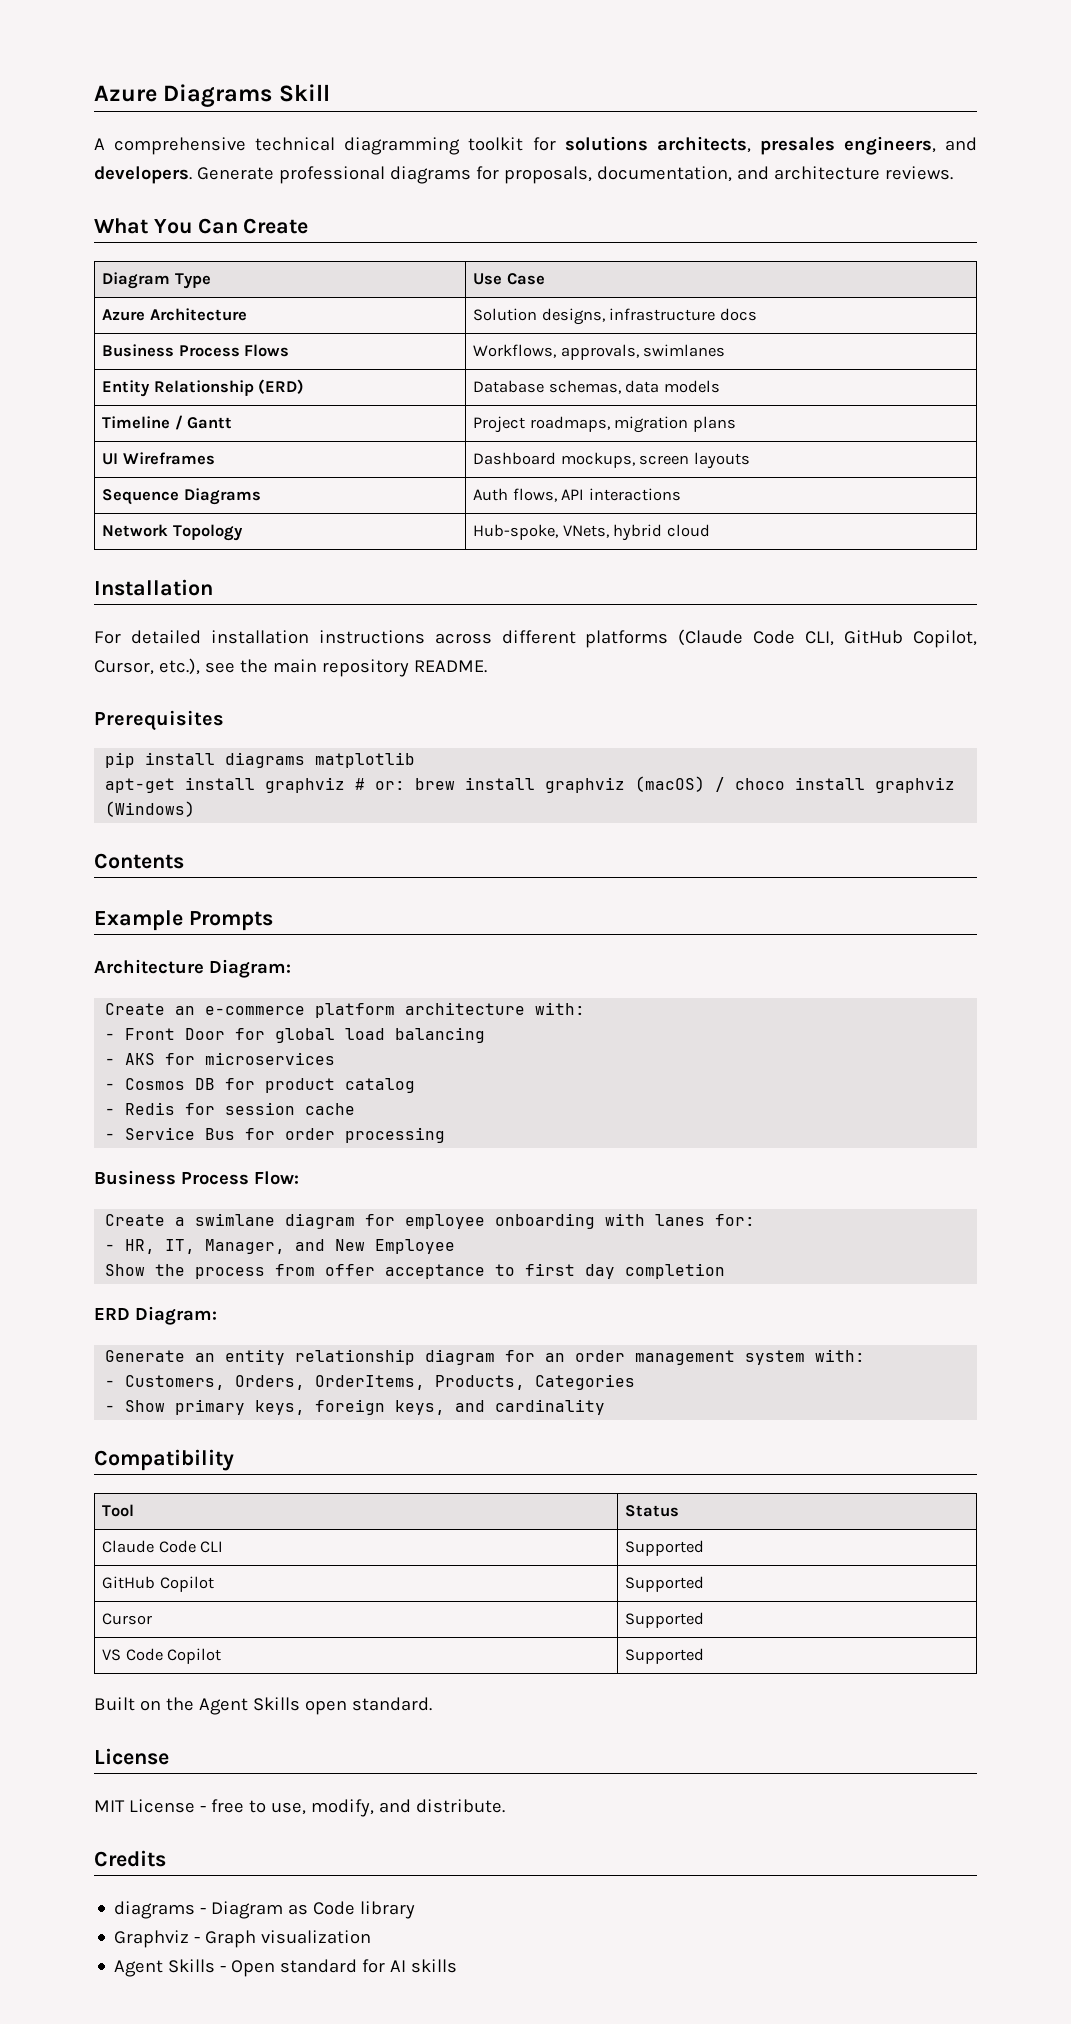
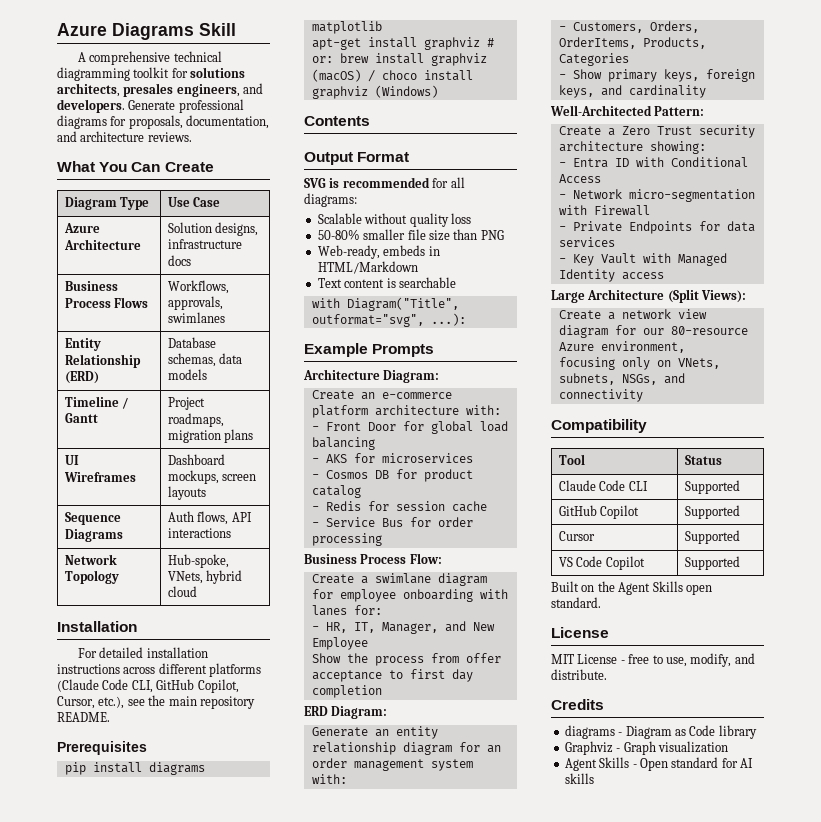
(184, 861) none -> [304,152,410,165] [304,177,465,188] [304,193,357,207] [317,213,471,227] [317,229,504,241] [317,245,440,259] [317,261,418,274] [317,277,456,288] [311,297,459,311] [311,313,466,327] // Output Format // SVG is recommended for all diagrams: // Scalable without quality loss // 50-80% smaller file size than PNG // Web-ready, embeds in HTML/Markdown // Text content is searchable // with Diagram("Title", outformat="svg", ...):
(606, 1407) none -> [550,105,705,116] [558,125,755,138] [558,141,706,154] [558,157,748,168] [558,174,601,183] [558,189,755,202] [558,205,650,216] [558,221,755,234] [558,237,615,247] [558,253,727,266] [558,269,664,282] [551,289,747,303] [558,309,707,320] [558,325,748,338] [558,341,685,353] [558,357,720,370] [558,373,685,385] [558,389,643,402] // Well-Architected Pattern: // Create a Zero Trust security architecture showing: // - Entra ID with Conditional Access // - Network micro-segmentation with Firewall // - Private Endpoints for data services // - Key Vault with Managed Identity access // Large Architecture (Split Views): // Create a network view diagram for our 80-resource Azure environment, // focusing only on VNets, subnets, NSGs, and connectivity

